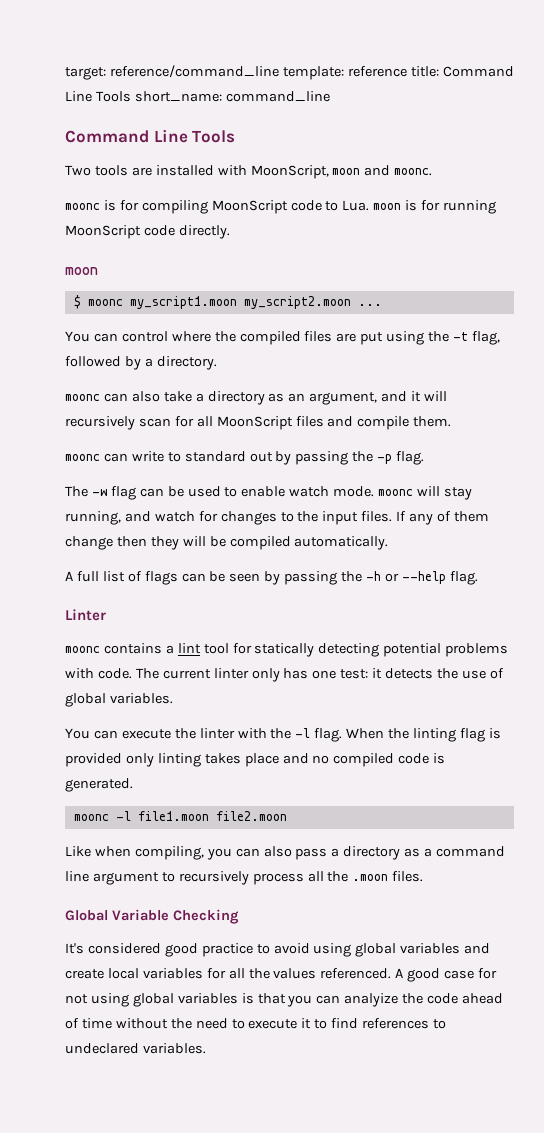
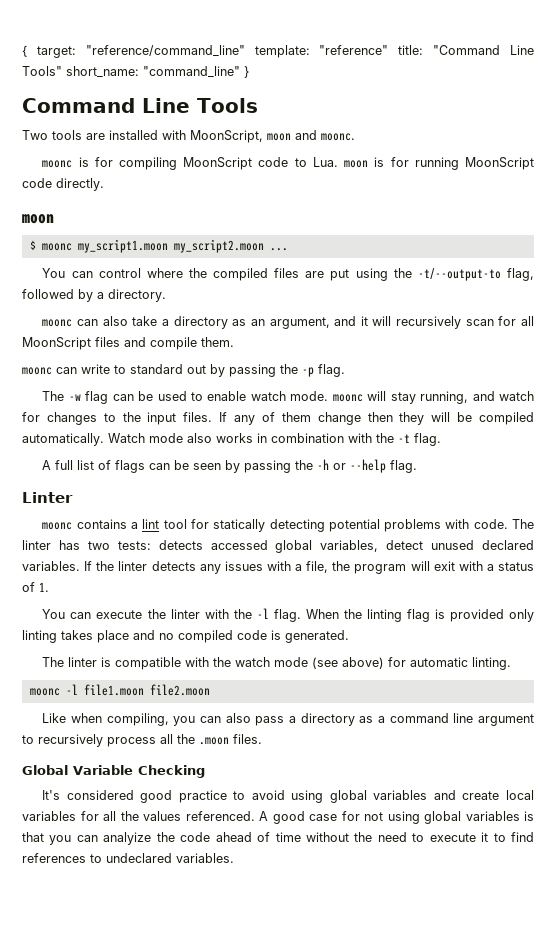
[65,65,514,80] [65,91,330,102] target: reference/command_line template: reference title: Command Line Tools short_name: command_line -> [22,45,534,58] [22,66,249,78] { target: "reference/command_line" template: "reference" title: "Command Line Tools" short_name: "command_line" }
[453,332,469,341] -t -> [417,268,501,281] -t/--output-to
(389, 543) none -> [108,433,441,446] Watch mode also works in combination with the -t flag.
[162,668,504,682] [65,693,173,707] current linter only has one test: it detects the use of global variables. -> [22,540,534,553] [22,561,534,574] [22,582,49,592] linter has two tests: detects accessed global variables, detect unused declared variables. If the linter detects any issues with a file, the program will exit with a status of 1.
(133, 785) none -> [42,657,512,670] // The linter is compatible with the watch mode (see above) for automatic linting.

